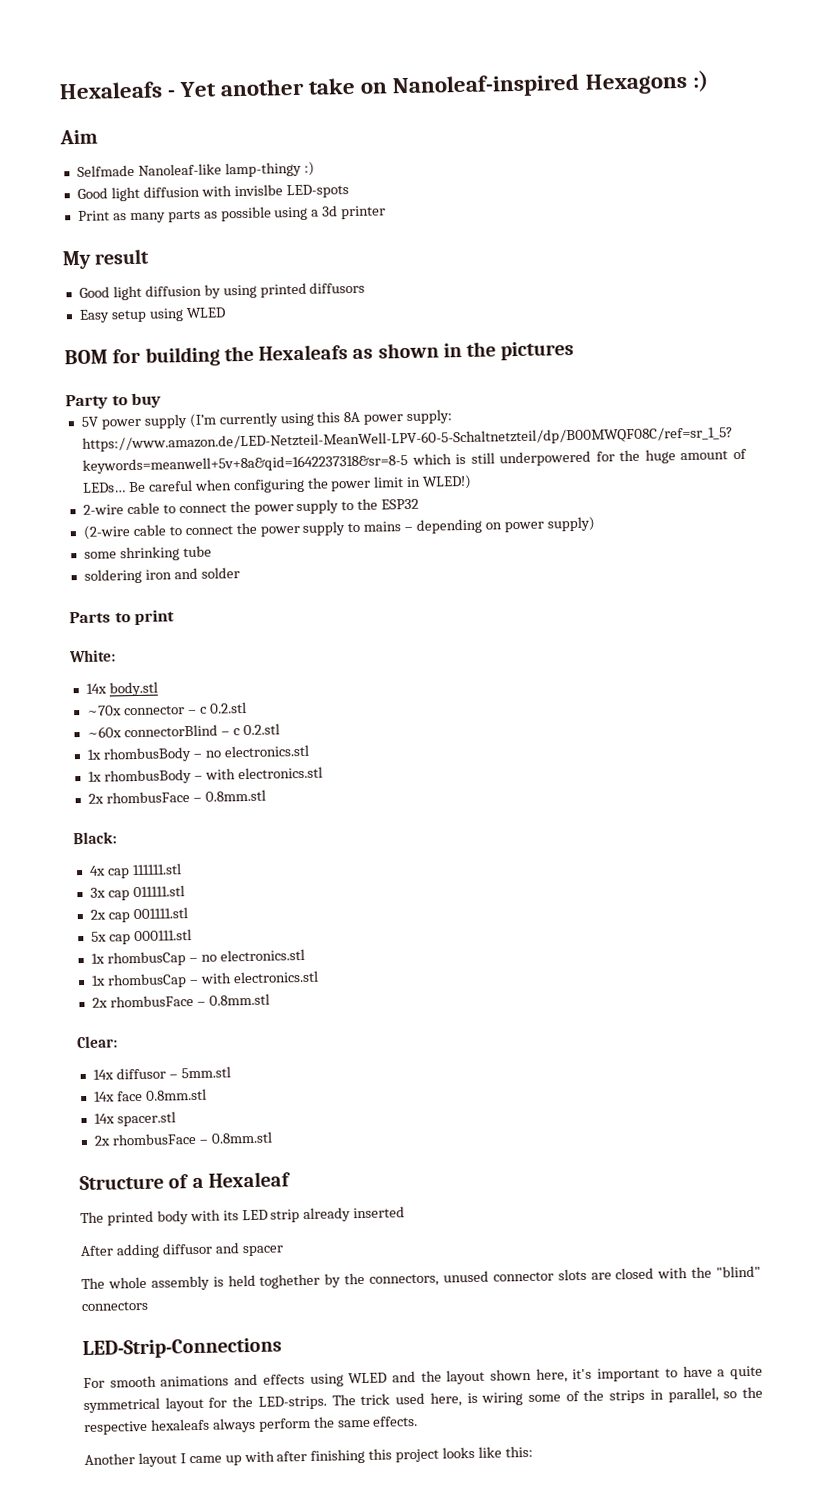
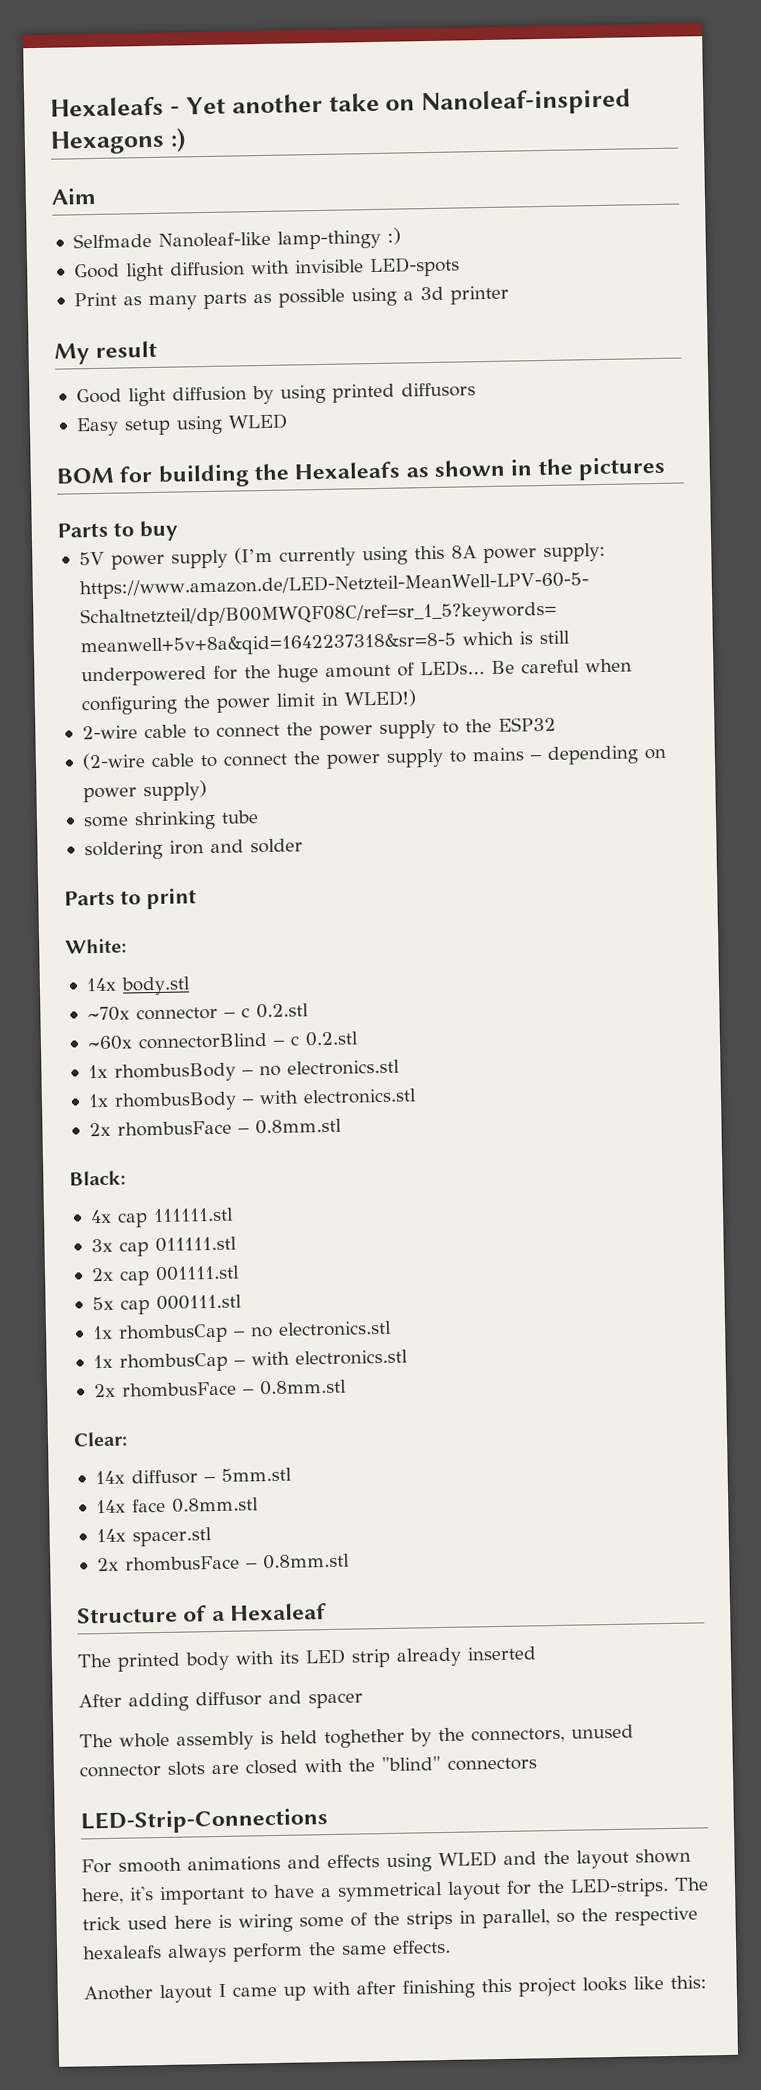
[233,184,283,197] invislbe -> [294,259,364,274] invisible
[65,394,108,410] Party -> [57,522,108,538] Parts
[730,1365,764,1380] quite -> (332, 1893) none
[429,1392,462,1407] here, -> [174,1915,212,1929] here

